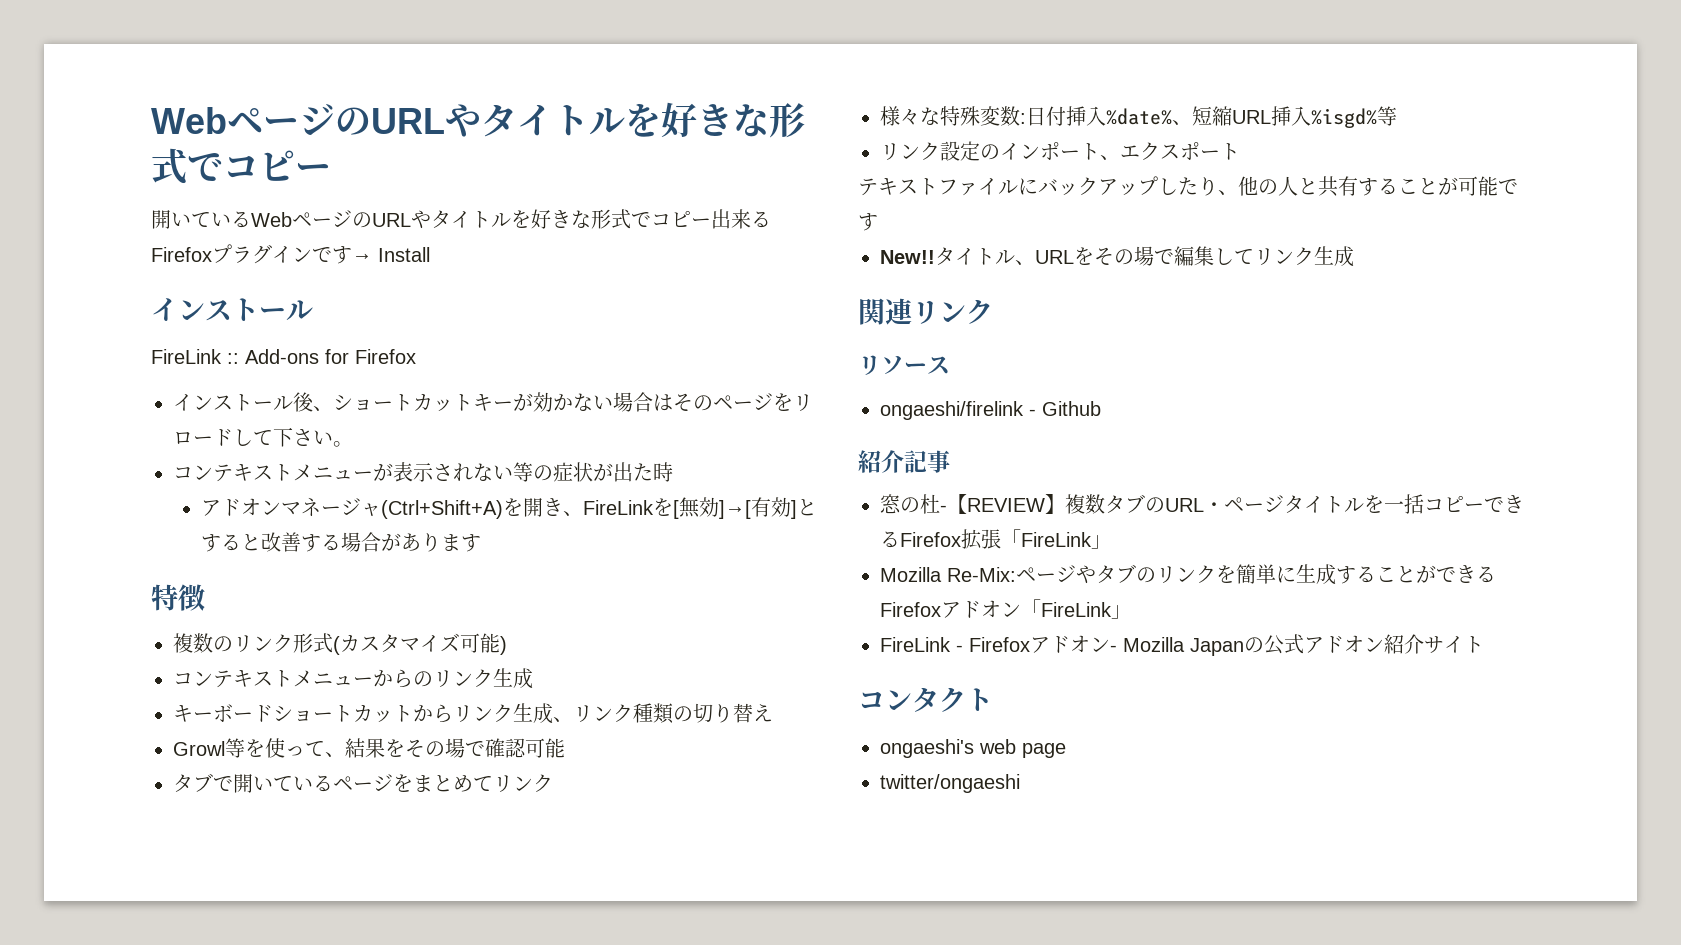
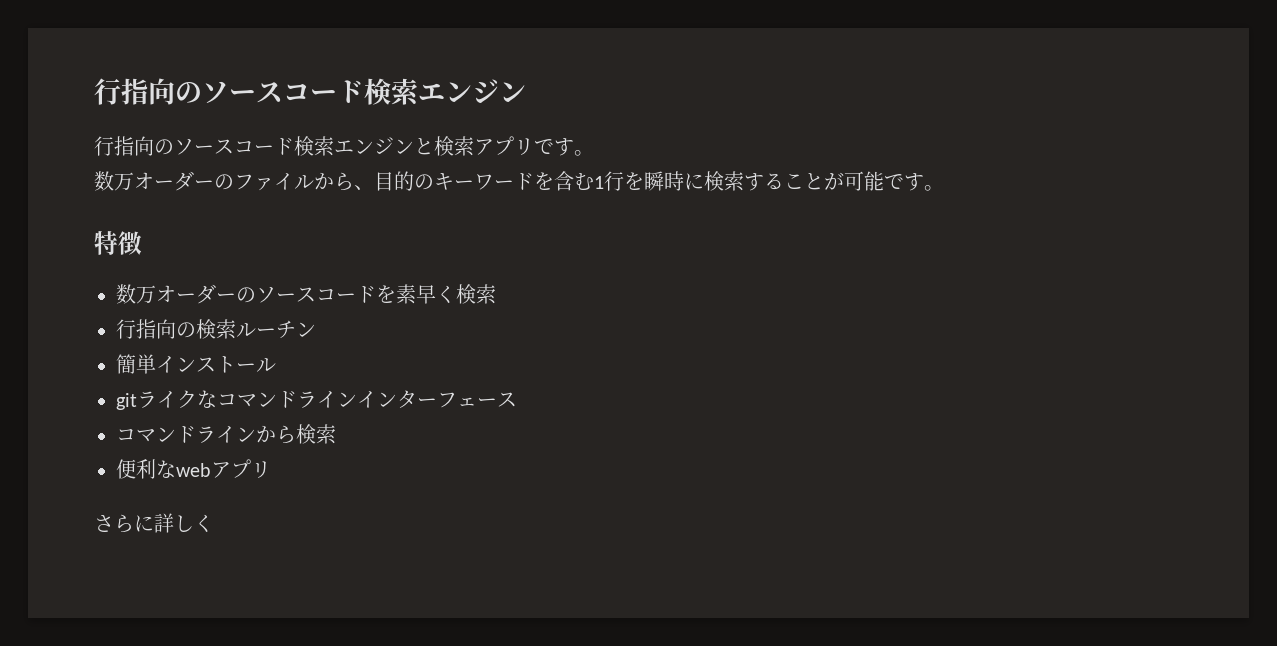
[151,102,805,138] [151,148,331,185] [151,209,771,229] [151,244,430,264] [151,298,313,321] [151,349,416,364] [173,392,813,412] [173,427,353,447] [173,462,673,482] [200,497,817,519] [200,532,481,552] [151,584,205,611] [173,633,507,655] [173,668,533,689] [173,703,773,724] [173,738,565,758] [173,773,553,793] [880,106,1397,128] [880,141,1240,161] [858,176,1358,197] WebページのURLやタイトルを好きな形式でコピー // 開いているWebページのURLやタイトルを好きな形式でコピー出来るFirefoxプラグインです→ Install // インストール // FireLink :: Add-ons for Firefox // インストール後、ショートカットキーが効かない場合はそのページをリロードして下さい。 // コンテキストメニューが表示されない等の症状が出た時 // アドオンマネージャ(Ctrl+Shift+A)を開き、FireLinkを[無効]→[有効]とすると改善する場合があります // 特徴 // 複数のリンク形式(カスタマイズ可能) // コンテキストメニューからのリンク生成 // キーボードショートカットからリンク生成、リンク種類の切り替え // Growl等を使って、結果をその場で確認可能 // タブで開いているページをまとめてリンク // 様々な特殊変数:日付挿入%date%、短縮URL挿入%isgd%等 // リンク設定のインポート、エクスポート // テキストファイルにバックアップしたり、他の人と共有 -> [94,78,526,105] [94,136,594,156] [94,171,744,191] 行指向のソースコード検索エンジン // 行指向のソースコード検索エンジンと検索アプリです。 // 数万オーダーのファイルから、目的のキーワードを含む1行を瞬時に検索
[880,246,1354,267] [858,298,993,325] [858,355,950,375] [880,401,1101,420] [858,450,950,473] [880,494,1524,514] [880,529,1111,550] [880,564,1496,585] [880,599,1131,619] [880,634,1484,656] [858,687,993,712] [880,739,1066,758] [880,774,1020,793] // New!!タイトル、URLをその場で編集してリンク生成 // 関連リンク // リソース // ongaeshi/firelink - Github // 紹介記事 // 窓の杜-【REVIEW】複数タブのURL・ページタイトルを一括コピーできるFirefox拡張「FireLink」 // Mozilla Re-Mix:ページやタブのリンクを簡単に生成することができるFirefoxアドオン「FireLink」 // FireLink - Firefoxアドオン- Mozilla Japanの公式アドオン紹介サイト // コンタクト // ongaeshi's web page // twitter/ongaeshi -> [924,185,944,191] [94,231,142,255] [116,284,496,304] [116,319,316,339] [116,354,276,374] [116,390,517,410] [116,424,336,444] [116,459,271,479] [94,513,214,533] 。 // 特徴 // 数万オーダーのソースコードを素早く検索 // 行指向の検索ルーチン // 簡単インストール // gitライクなコマンドラインインターフェース // コマンドラインから検索 // 便利なwebアプリ // さらに詳しく

